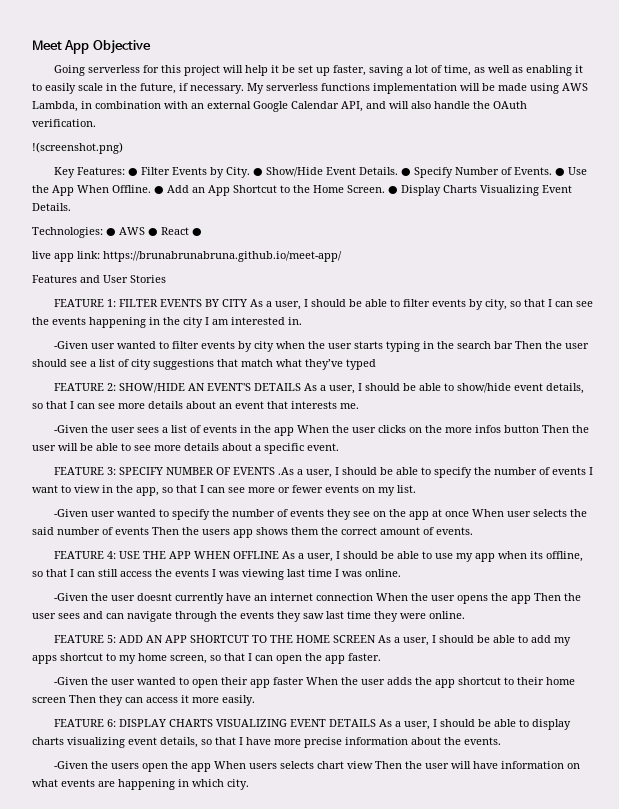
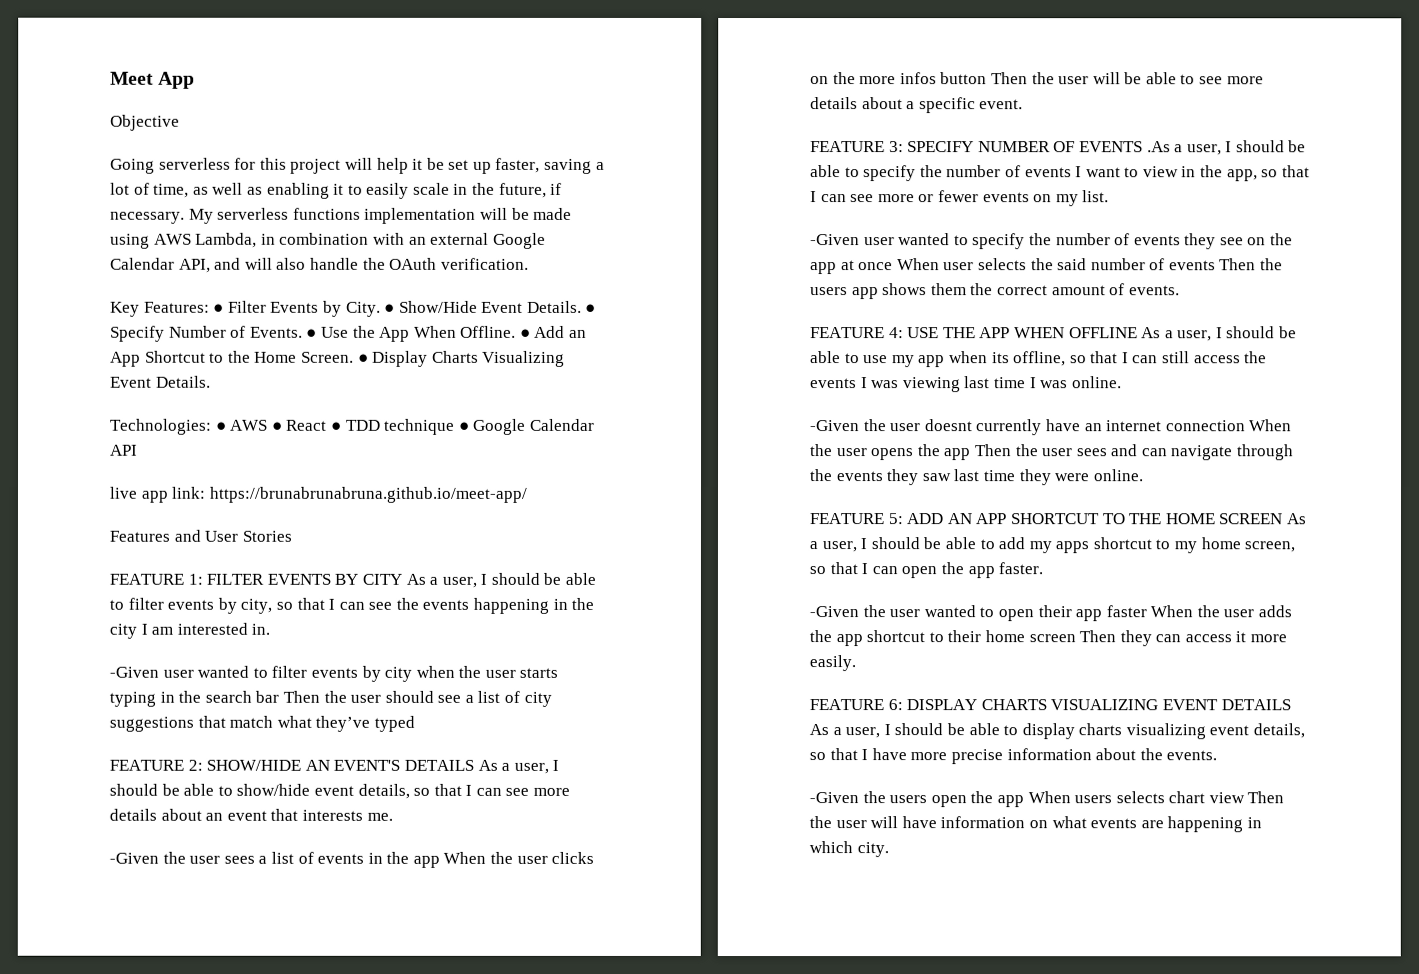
(90, 47) none -> (196, 80) //
[32,142,123,154] // !(screenshot.png) -> (529, 263) none
(202, 232) none -> [345,418,595,435] [110,444,138,456] TDD technique ● Google Calendar API

